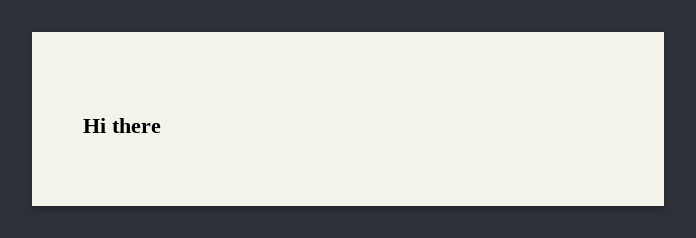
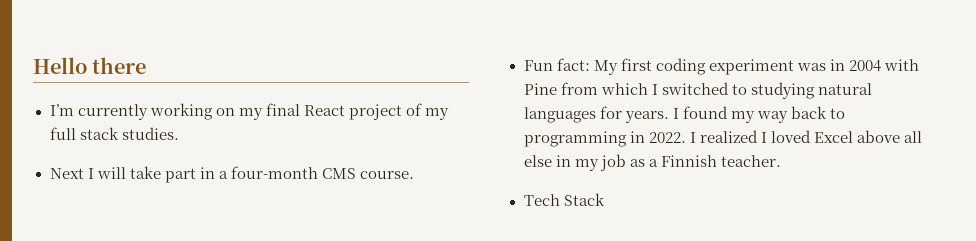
[83,118,106,133] Hi -> [33,57,87,74] Hello
(161, 125) none -> [49,103,449,120] [49,127,179,140] [49,166,414,183] [523,58,919,75] [523,82,872,99] [523,106,845,123] [523,130,922,147] [523,154,781,171] [523,193,605,206] // I’m currently working on my final React project of my full stack studies. // Next I will take part in a four-month CMS course. // Fun fact: My first coding experiment was in 2004 with Pine from which I switched to studying natural languages for years. I found my way back to programming in 2022. I realized I loved Excel above all else in my job as a Finnish teacher. // Tech Stack

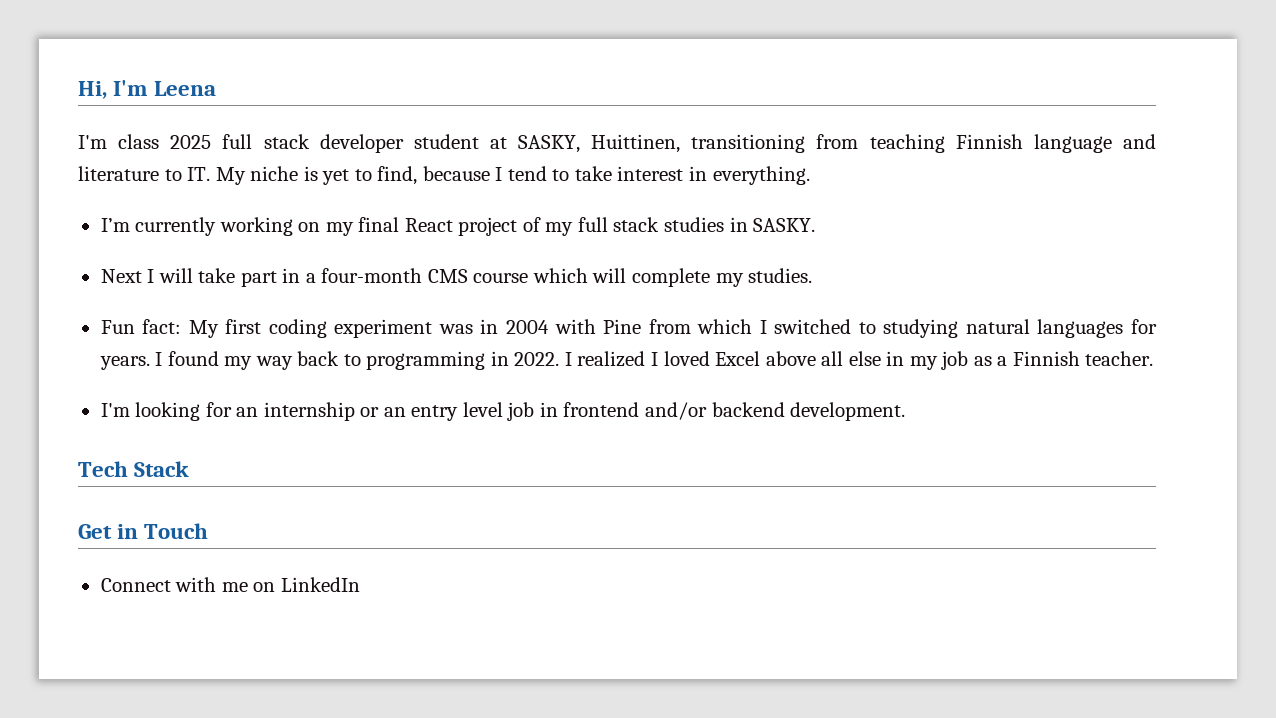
[33,57,147,74] Hello there -> [78,80,217,99] [78,134,1156,153] [78,166,810,185] Hi, I'm Leena // I'm class 2025 full stack developer student at SASKY, Huittinen, transitioning from teaching Finnish language and literature to IT. My niche is yet to find, because I tend to take interest in everything.
[121,127,179,140] studies. -> [663,217,816,232] studies in SASKY.
[359,171,414,179] course. -> [473,268,813,287] course which will complete my studies.
[523,193,605,206] Tech Stack -> [100,402,906,421] [78,461,190,477] [78,523,209,539] [100,577,360,592] I'm looking for an internship or an entry level job in frontend and/or backend development. // Tech Stack // Get in Touch // Connect with me on LinkedIn

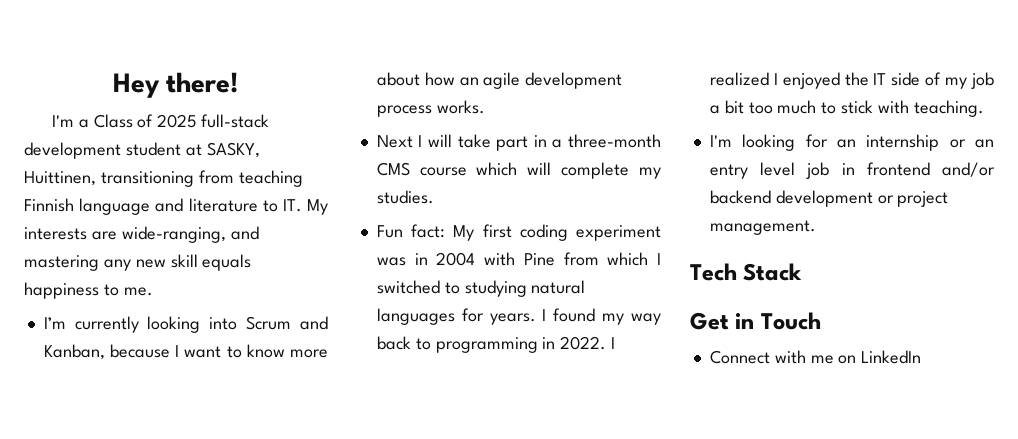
[78,80,217,99] [78,134,404,153] Hi, I'm Leena // I'm class 2025 full stack developer -> [112,72,240,98] [51,114,270,128] [24,142,121,159] Hey there! // I'm a Class of 2025 full-stack development
[250,166,810,185] [100,217,816,236] niche is yet to find, because I tend to take interest in everything. // I’m currently working on my final React project of my full stack studies in SASKY. -> [24,226,259,243] [24,254,252,271] [24,282,153,299] [43,316,328,333] [43,344,329,360] [376,72,623,89] [376,100,485,117] interests are wide-ranging, and mastering any new skill equals happiness to me. // I’m currently looking into Scrum and Kanban, because I want to know more about how an agile development process works.
[321,268,423,283] four-month -> [568,134,661,148] three-month
[663,351,1154,370] loved Excel above all else in my job as a Finnish teacher. -> [782,72,994,89] [709,100,984,117] enjoyed the IT side of my job a bit too much to stick with teaching.
[790,402,906,421] development. -> [775,190,949,207] [709,220,816,235] development or project management.

